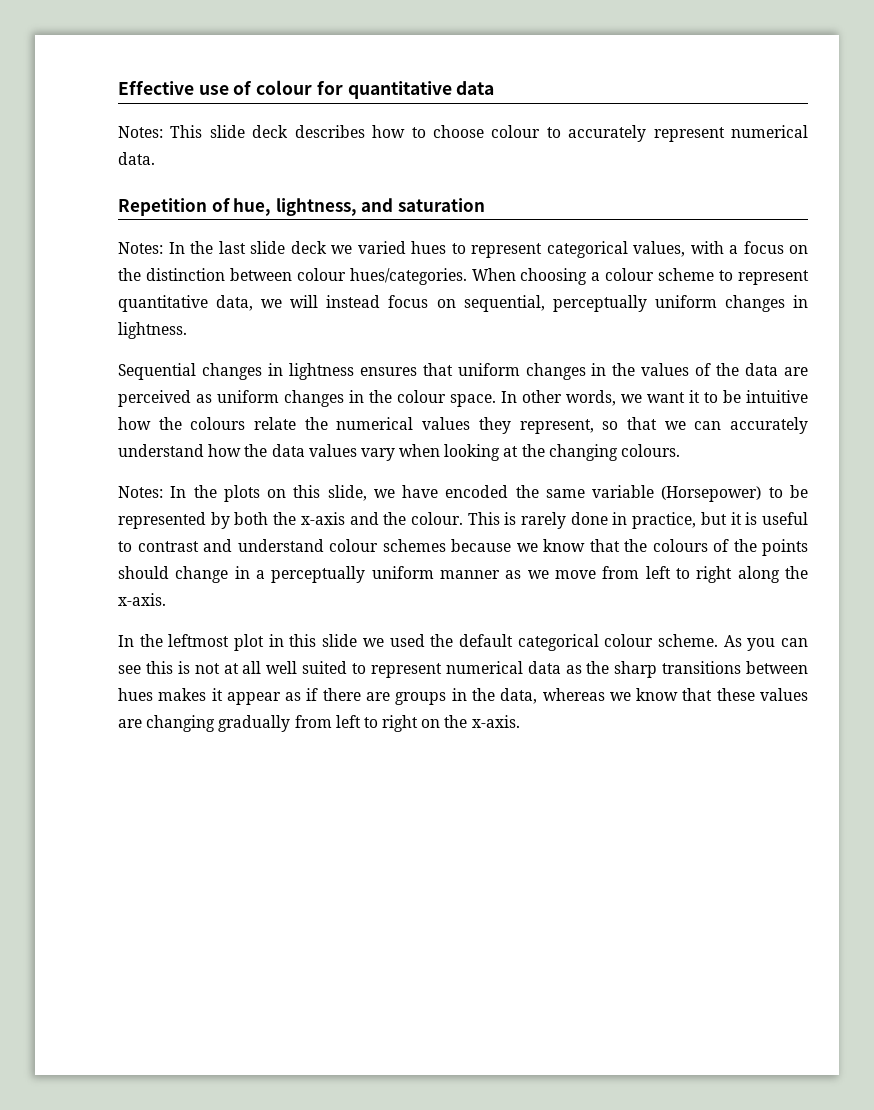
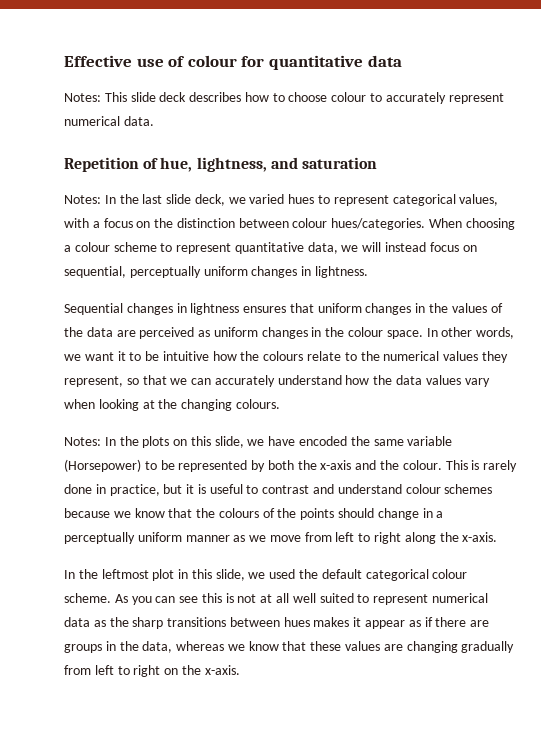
[290,241,327,254] deck -> [194,194,225,206] deck,
(297, 423) none -> [344,352,357,361] to
[322,634,358,647] slide -> [215,569,245,581] slide,

